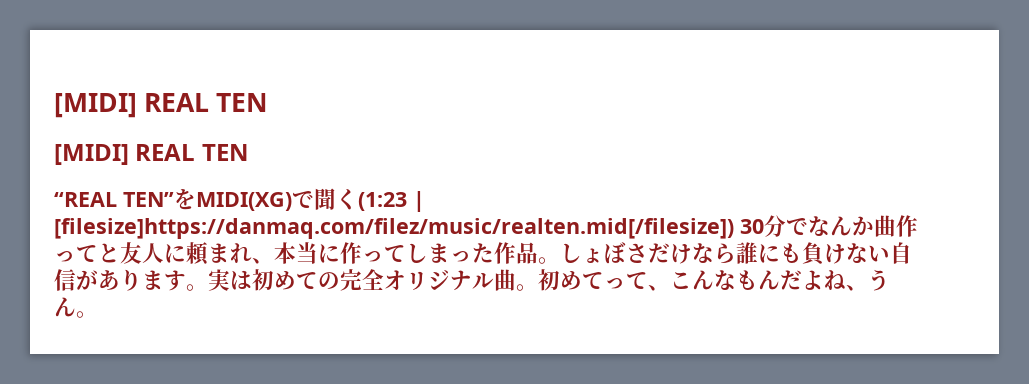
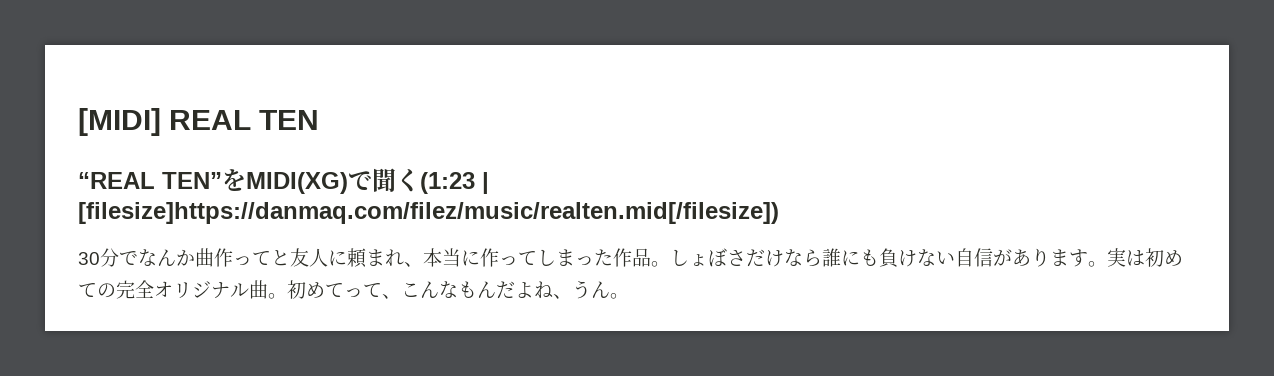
[54,93,269,118] [54,144,249,165] [MIDI] REAL TEN // [MIDI] REAL TEN -> [78,108,320,136] [MIDI] REAL TEN
(734, 228) none -> (779, 213) //

